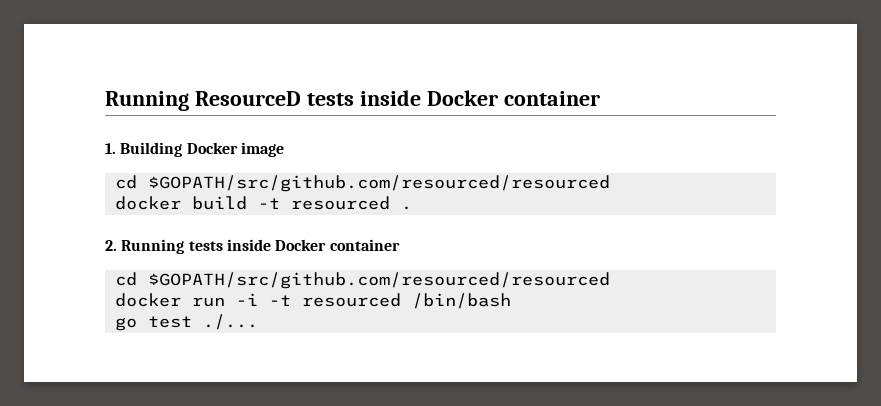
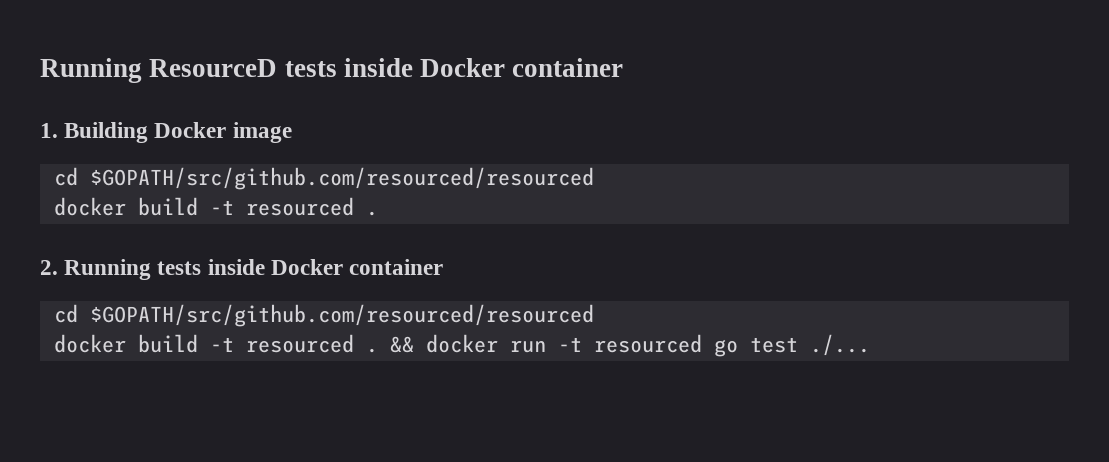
[191,293,511,309] run -i -t resourced /bin/bash // -> [137,334,702,353] build -t resourced . && docker run -t resourced

